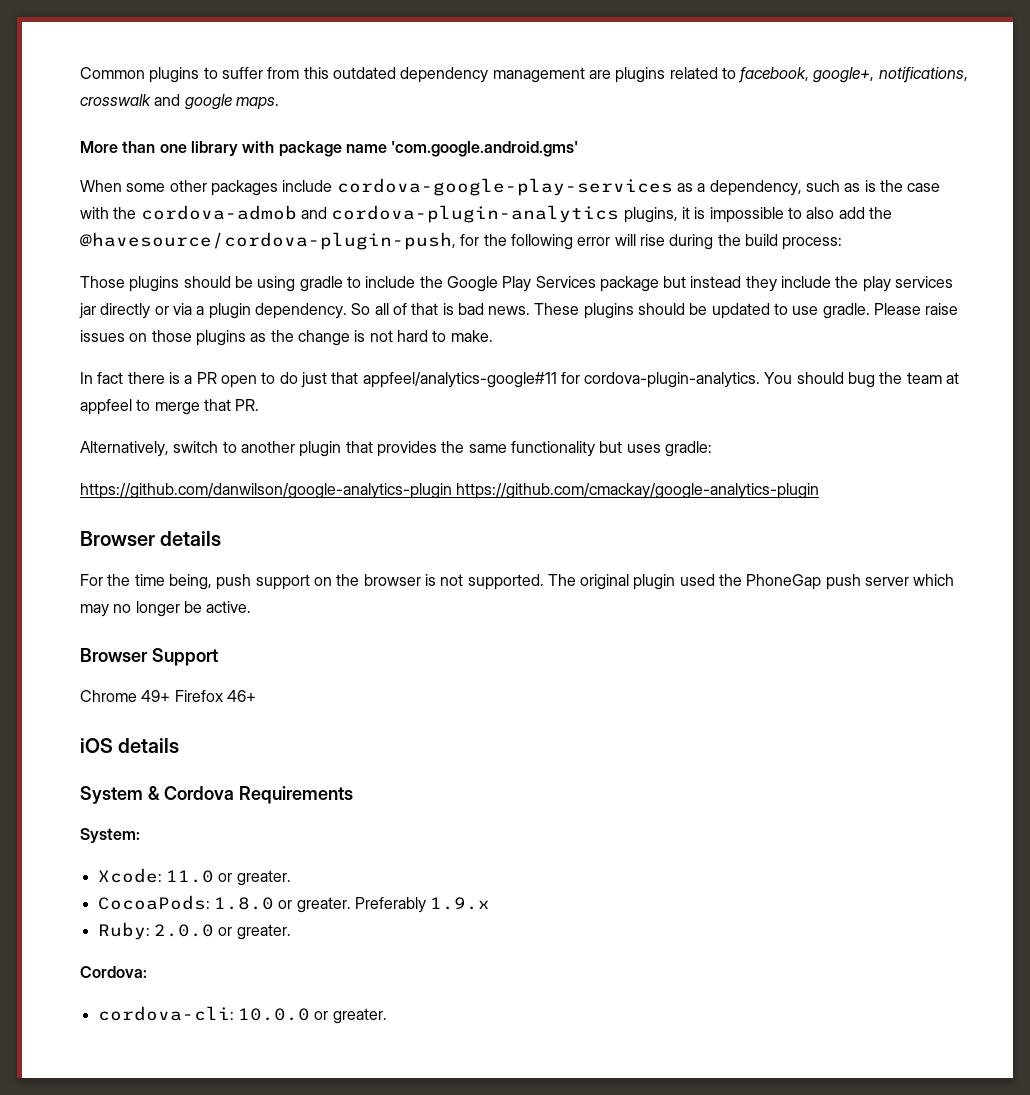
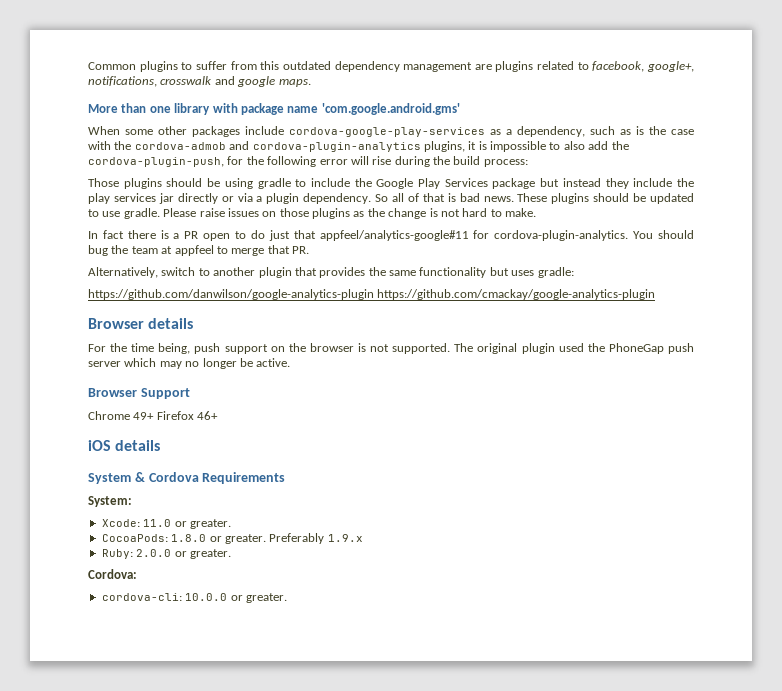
[80,232,456,250] @havesource/cordova-plugin-push, -> [88,157,224,167] cordova-plugin-push,

